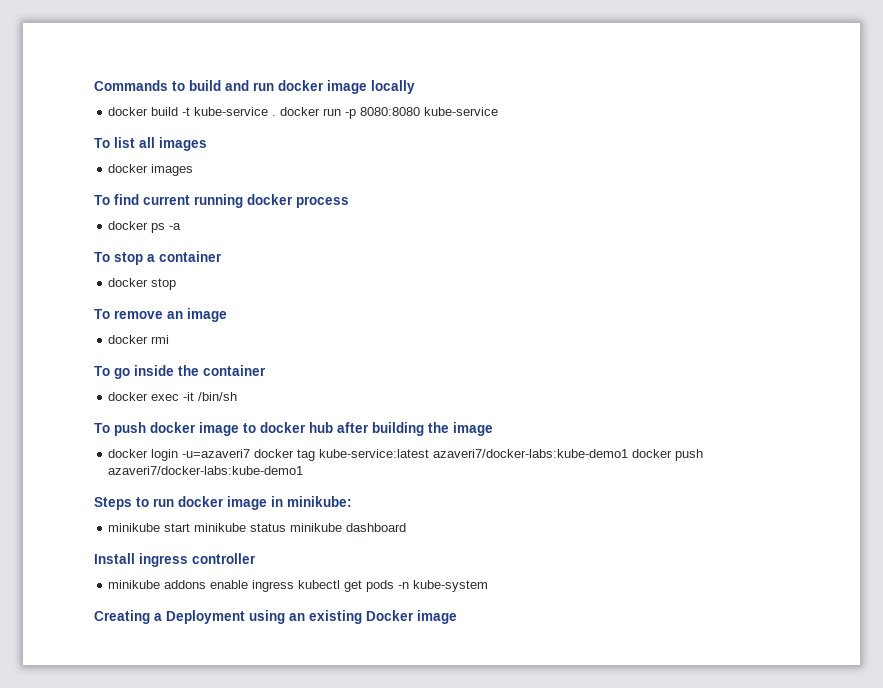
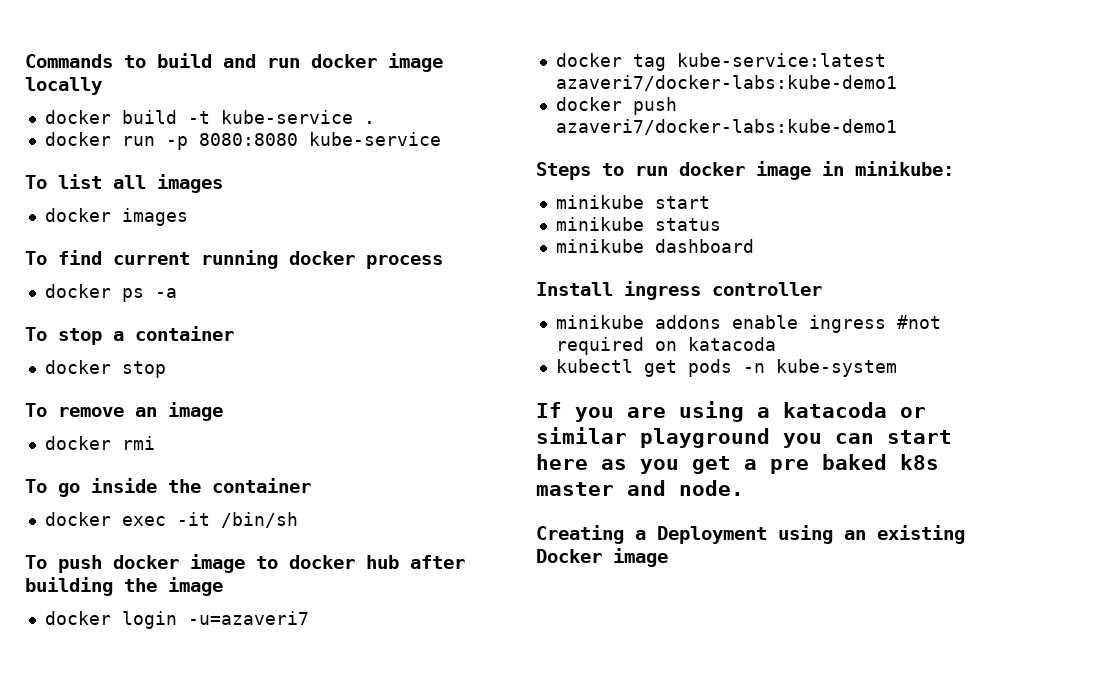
(277, 115) none -> (375, 122) //
(251, 453) none -> (309, 618) //
(629, 453) none -> (897, 83) //
(191, 527) none -> (710, 202) //
(287, 527) none -> (721, 224) //
(295, 586) none -> [896,315,941,329] [555,337,776,355] #not required on katacoda //
(489, 586) none -> [536,401,926,422] [536,427,952,448] [536,454,939,474] [536,480,744,496] // If you are using a katacoda or similar playground you can start here as you get a pre baked k8s master and node.

